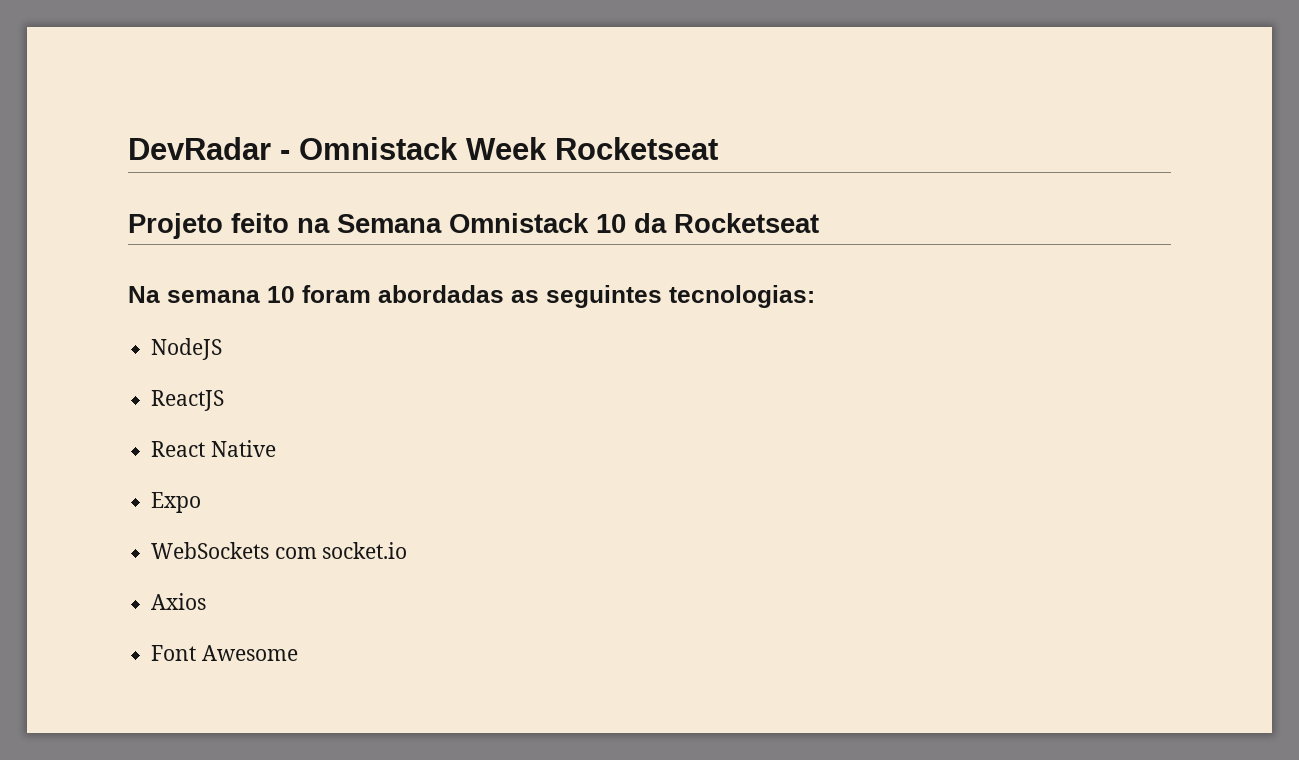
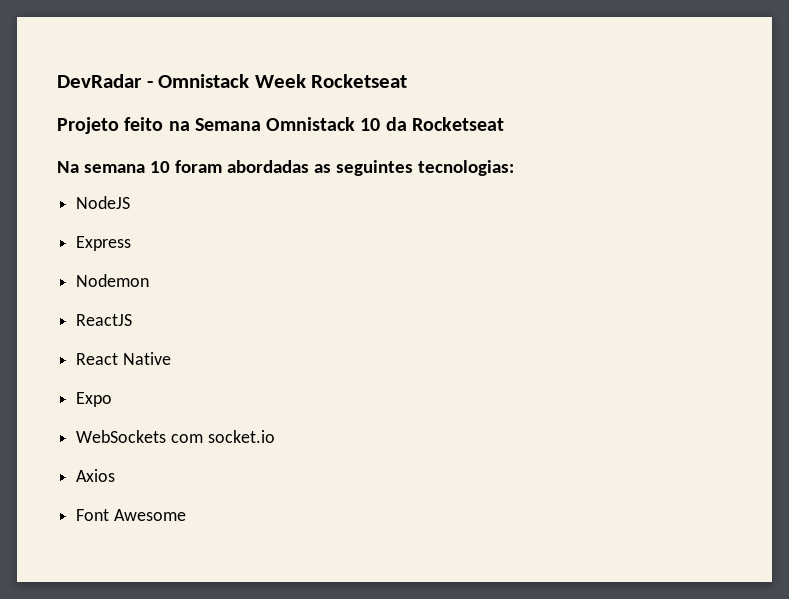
(223, 349) none -> [76,236,132,251] [76,274,150,287] // Express // Nodemon

